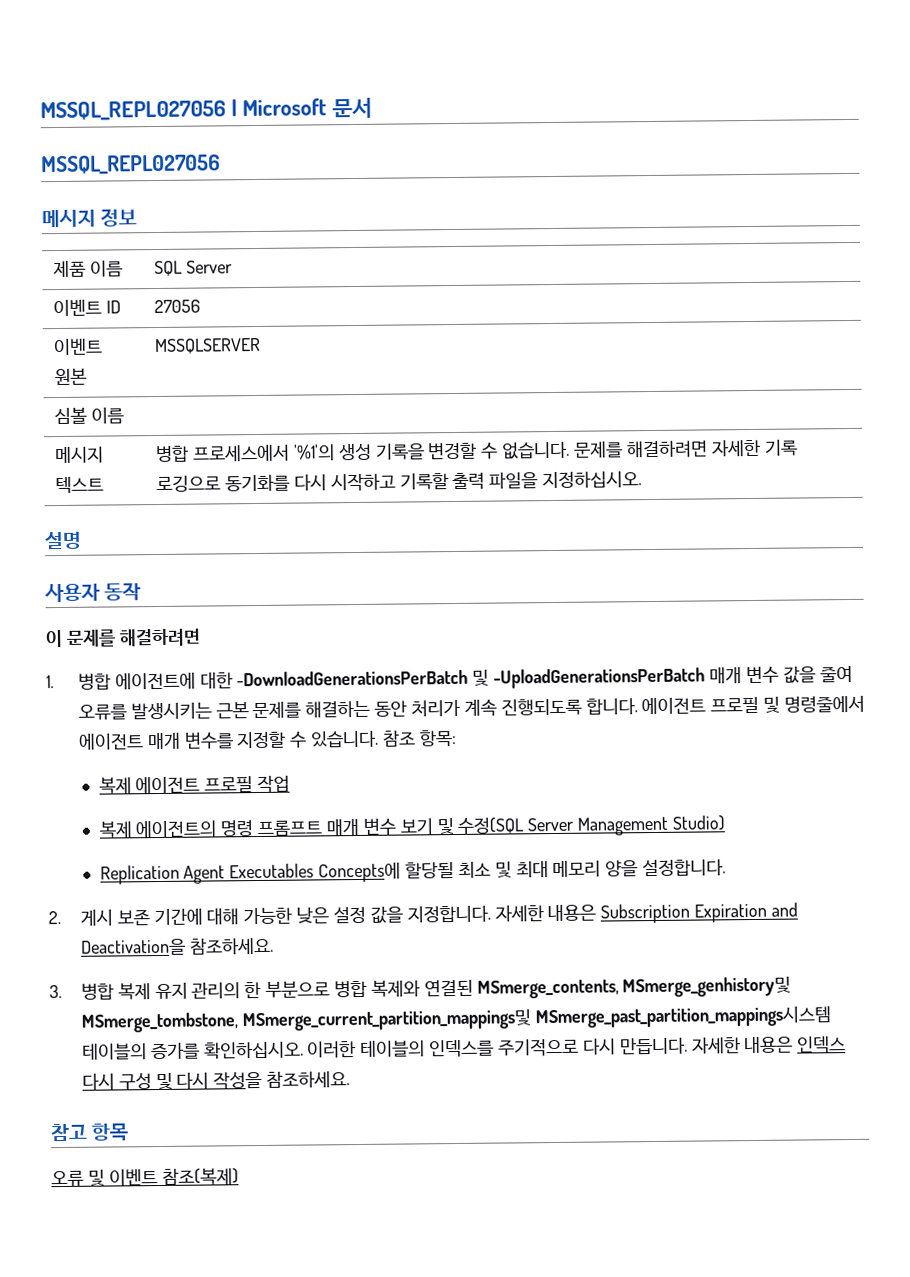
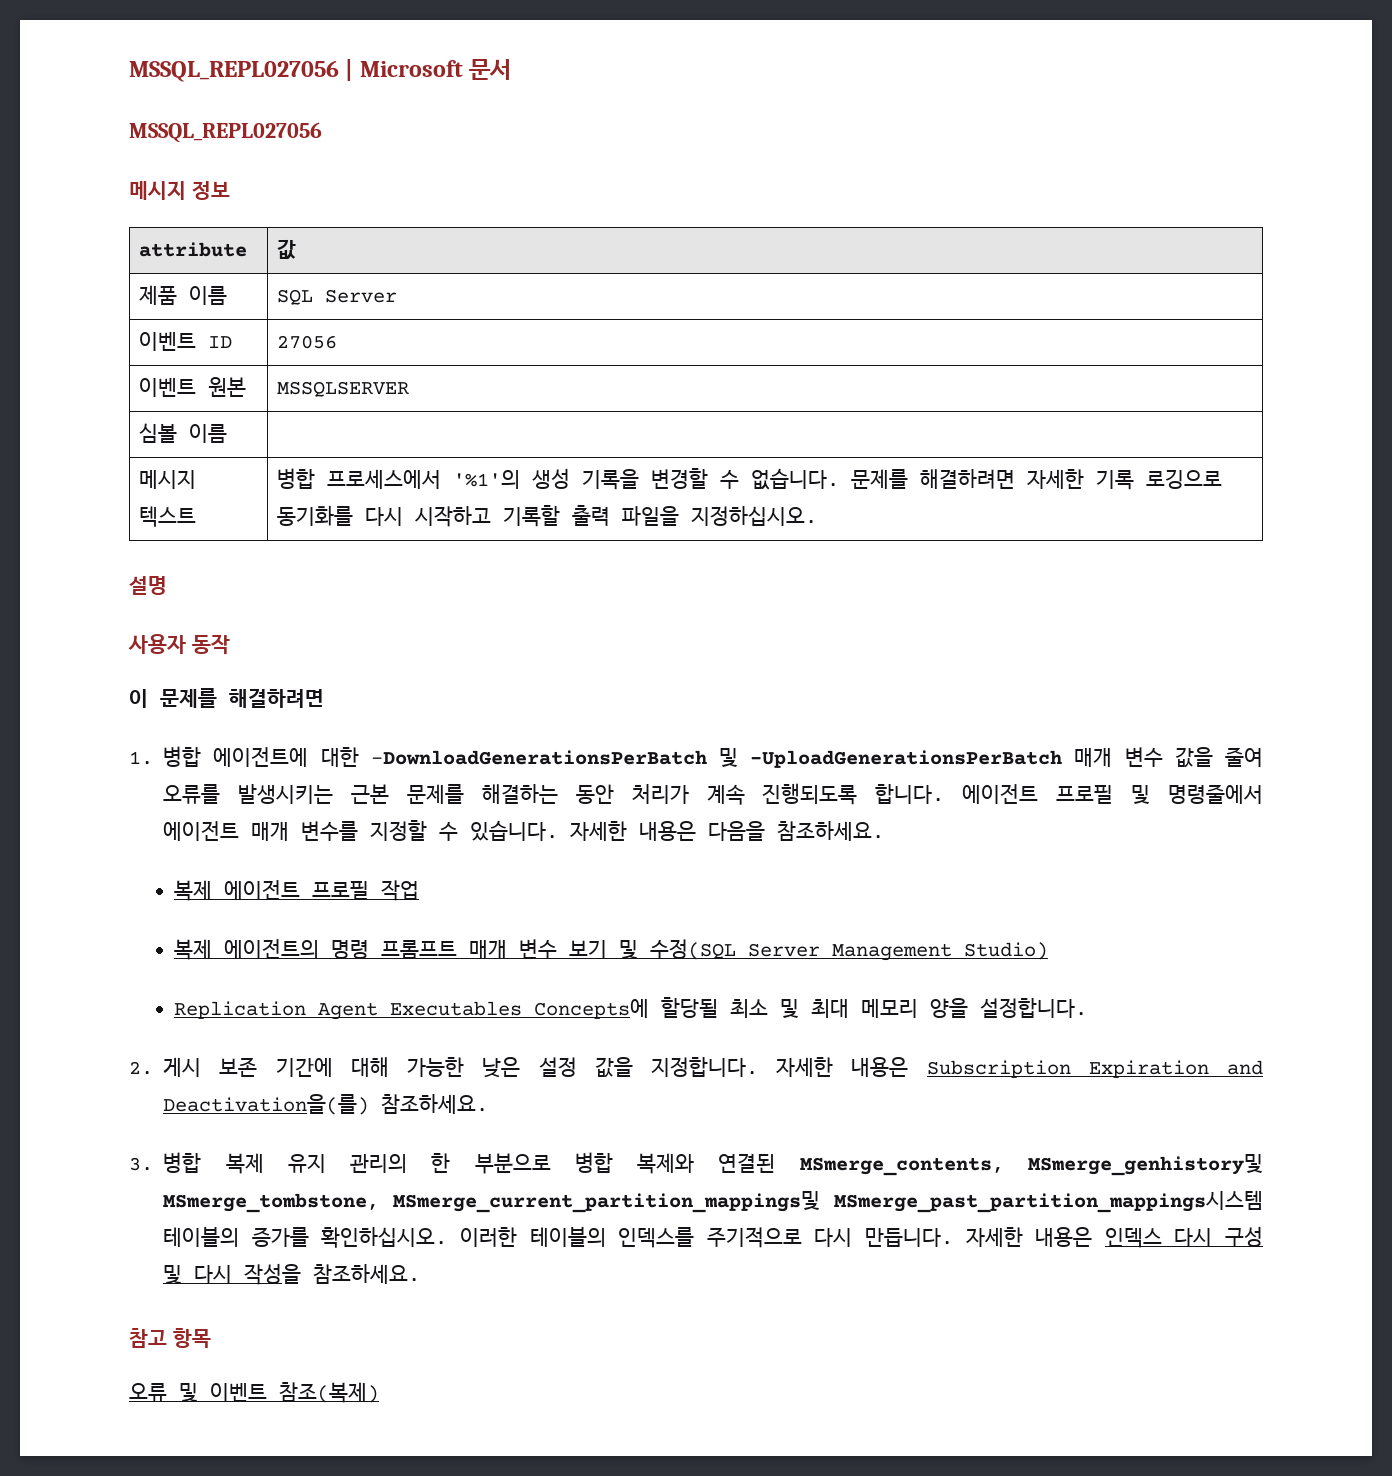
(138, 217) none -> [139,242,248,257] [277,239,297,260] // attribute | 값
[381,729,457,748] 참조 항목: -> [570,821,885,841] 자세한 내용은 다음을 참조하세요.
[80,938,186,956] Deactivation을 -> [163,1094,370,1115] Deactivation을(를)

